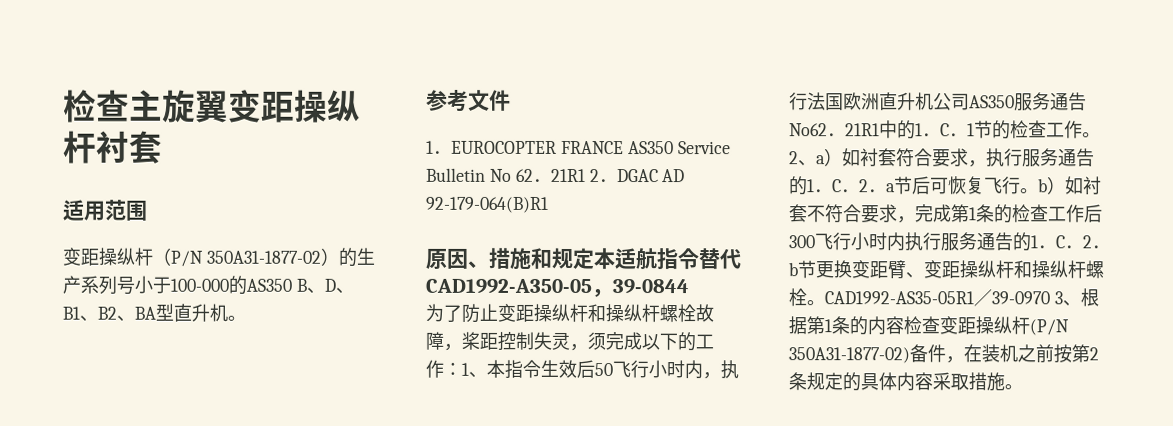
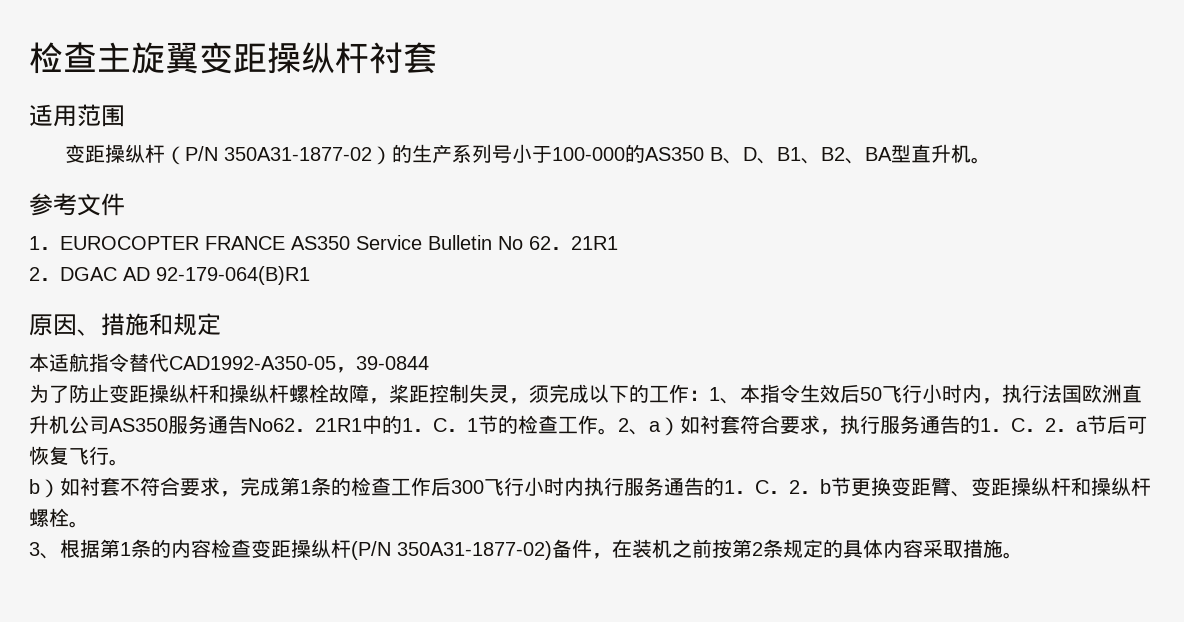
(586, 175) none -> (618, 243) //
(594, 258) none -> (221, 324) //
(1039, 191) none -> (129, 462) //
[824,289,1050,307] CAD1992-AS35-05R1／39-0970 -> (89, 524) //

